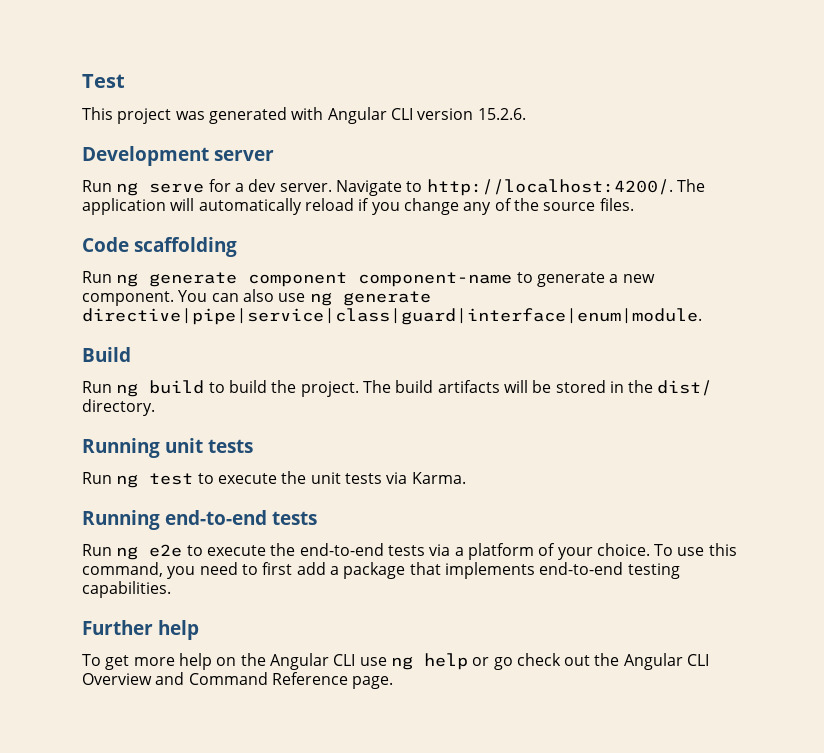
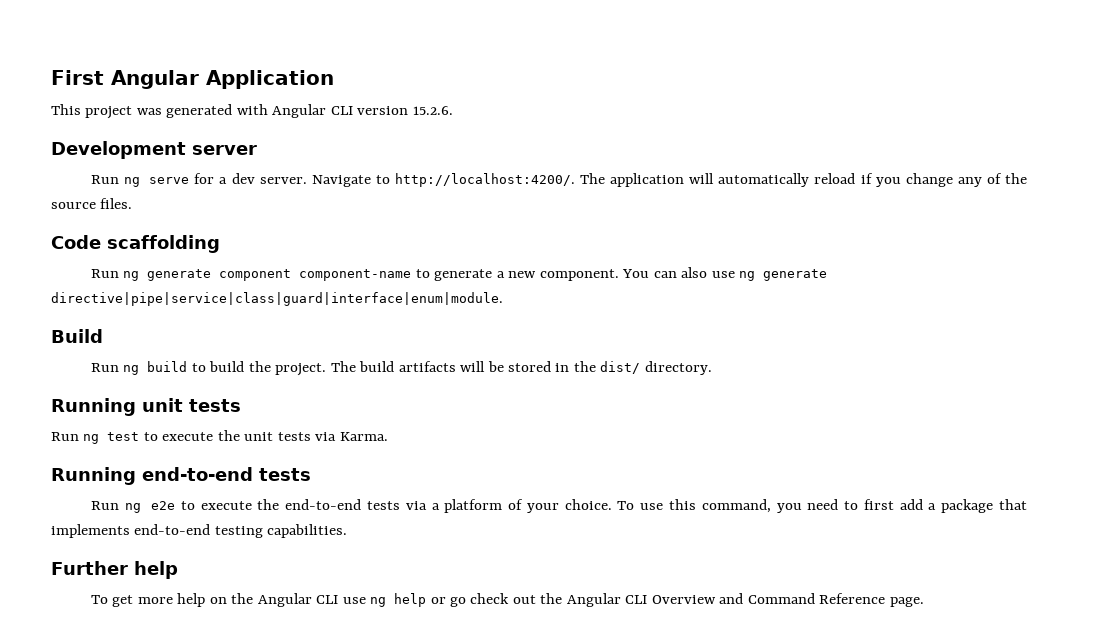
[82,74,125,88] Test -> [51,70,334,89] First Angular Application

